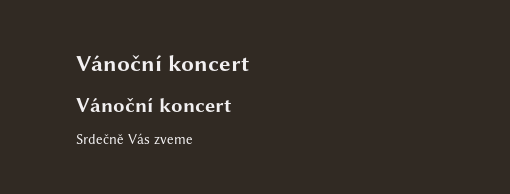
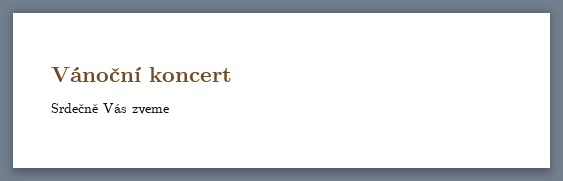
[76,55,250,71] [76,97,231,112] Vánoční koncert // Vánoční koncert -> [51,67,232,82] Vánoční koncert

